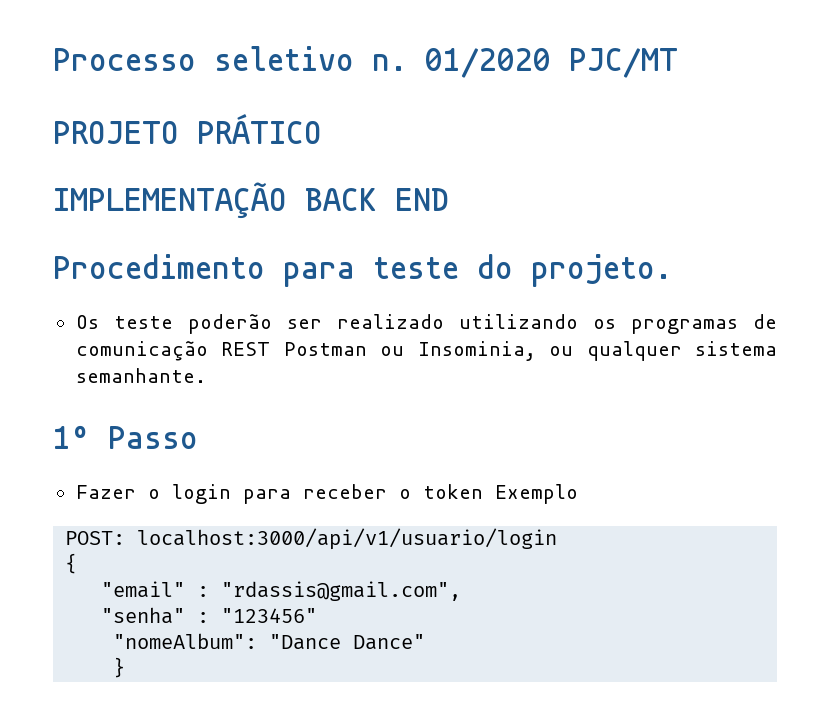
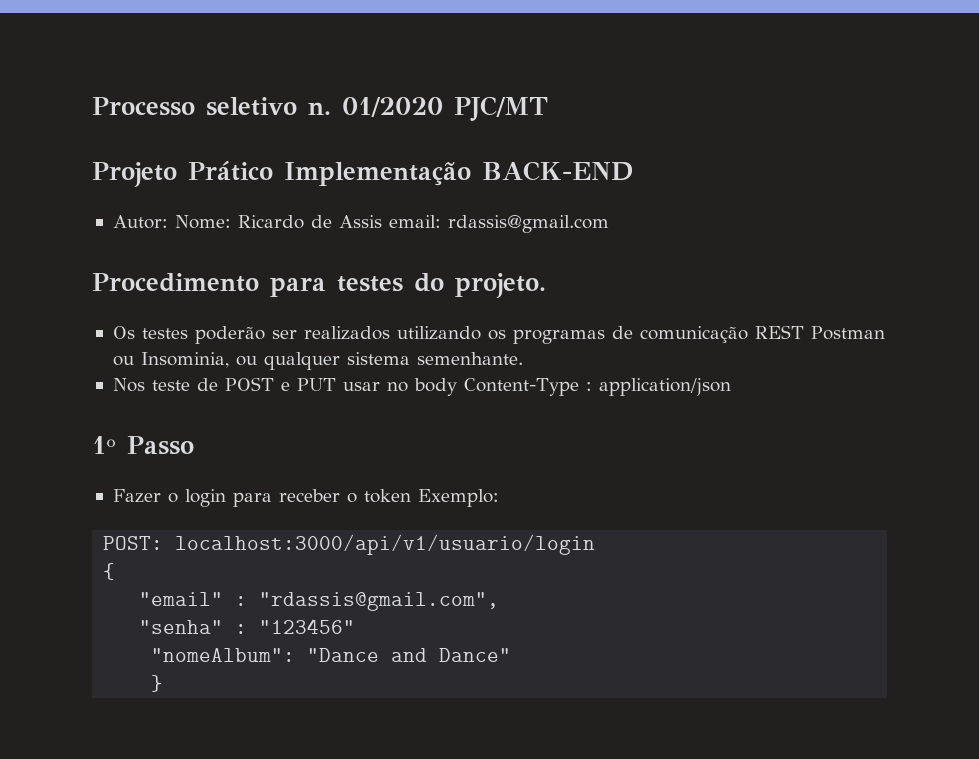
[53,113,322,144] [53,182,449,219] PROJETO PRÁTICO // IMPLEMENTAÇÃO BACK END -> [92,161,634,187] [112,215,609,233] Projeto Prático Implementação BACK-END // Autor: Nome: Ricardo de Assis email: rdassis@gmail.com
[373,257,459,279] teste -> [337,276,403,292] testes
[113,316,173,329] teste -> [141,328,188,339] testes
[336,314,444,329] realizado -> [303,326,390,340] realizados
[75,368,206,383] semanhante. -> [416,352,523,365] [112,377,731,396] semenhante. // Nos teste de POST e PUT usar no body Content-Type : application/json
[494,484,578,504] Exemplo -> [417,489,499,507] Exemplo:
(342, 642) none -> [391,648,428,662] and

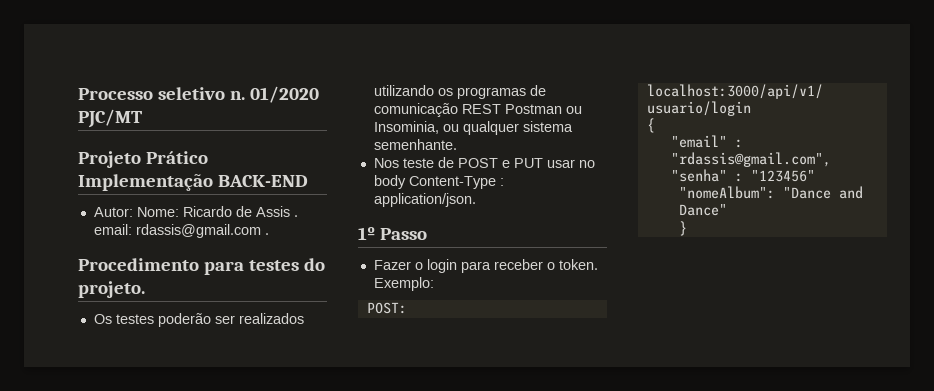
(382, 221) none -> [293,215,298,217] .
(609, 224) none -> [264,233,269,235] .
[598,378,731,396] application/json -> [373,193,476,207] application/json.
[363,489,411,503] token -> [558,259,598,270] token.

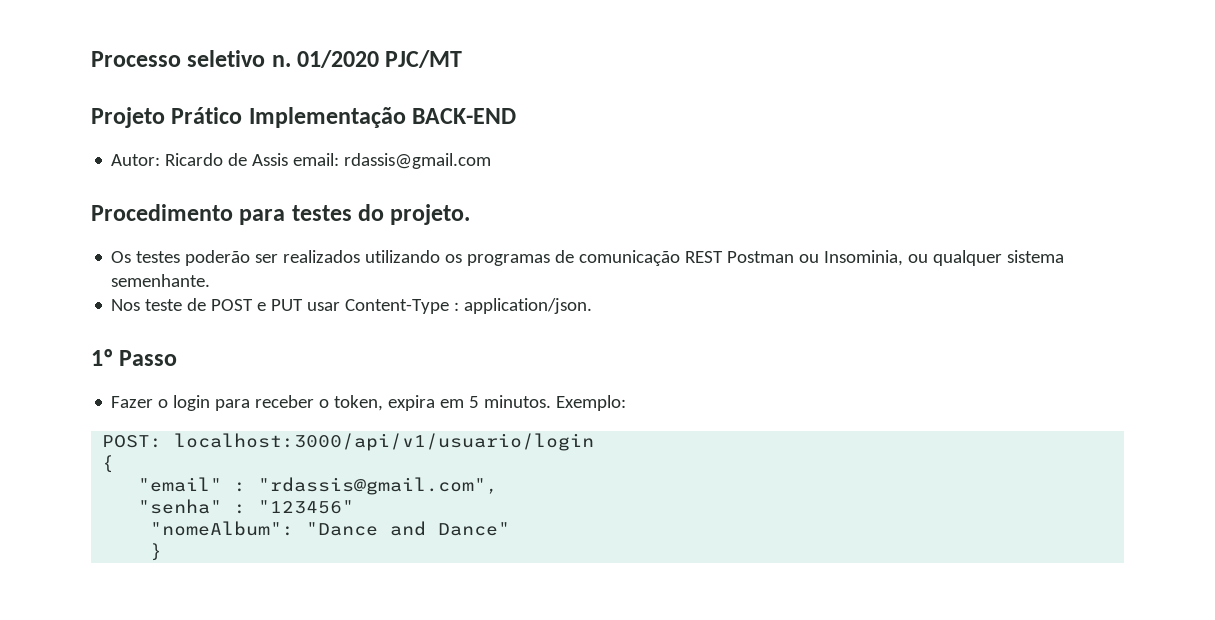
[136,207,179,217] Nome: -> (161, 160) none
[293,215,298,217] . -> (289, 159) none
[264,233,269,235] . -> (492, 161) none
[578,160,595,168] [373,175,406,189] no body -> (341, 306) none
[558,259,598,270] token. -> [334,395,552,411] token, expira em 5 minutos.

